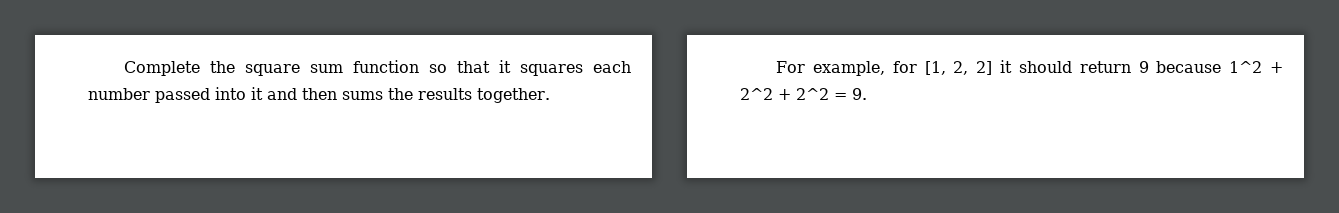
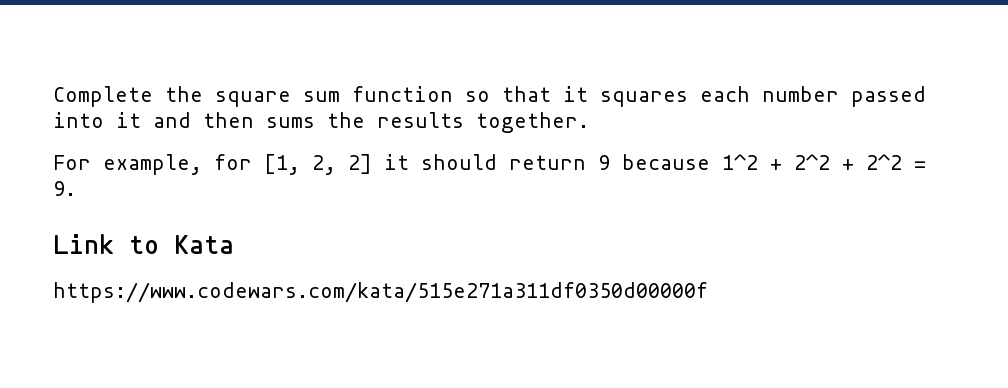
(867, 94) none -> [53,234,234,254] [53,282,708,303] // Link to Kata // https://www.codewars.com/kata/515e271a311df0350d00000f

